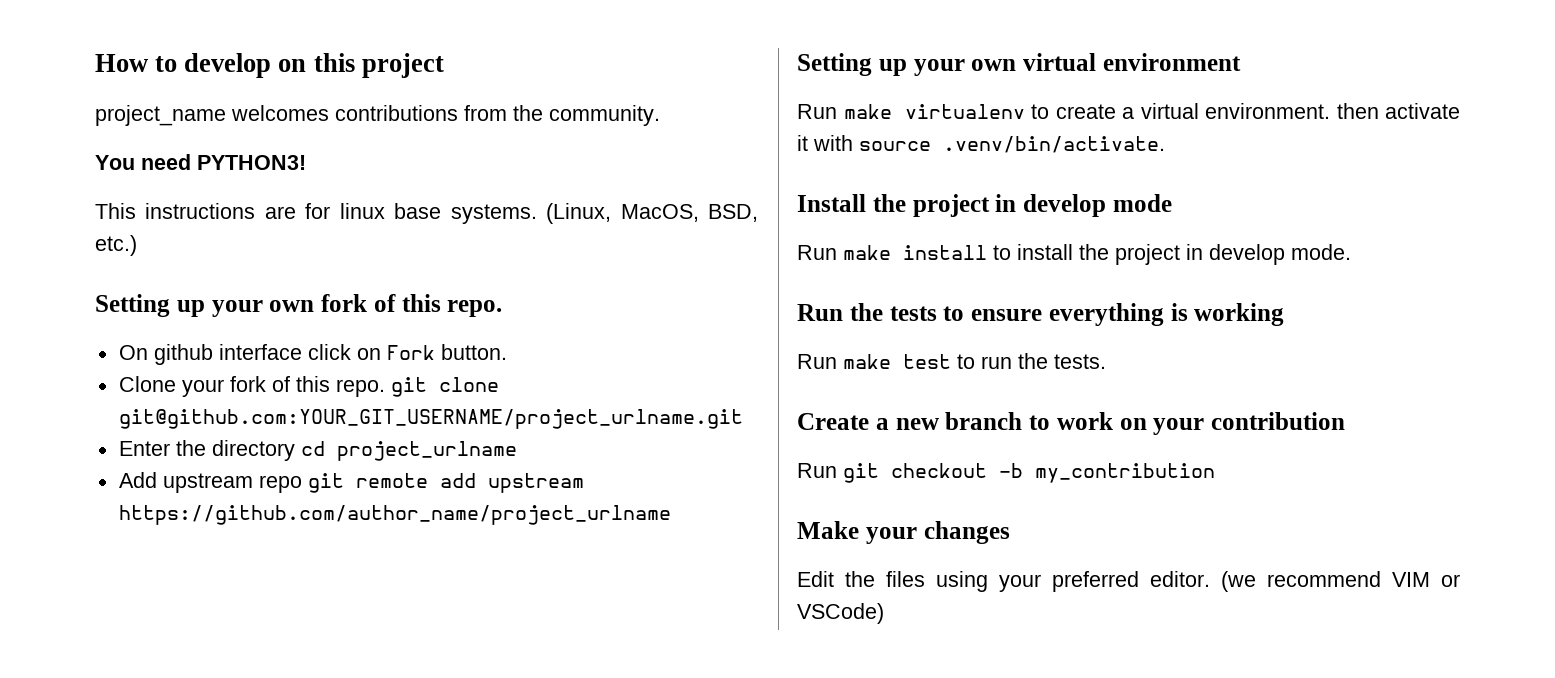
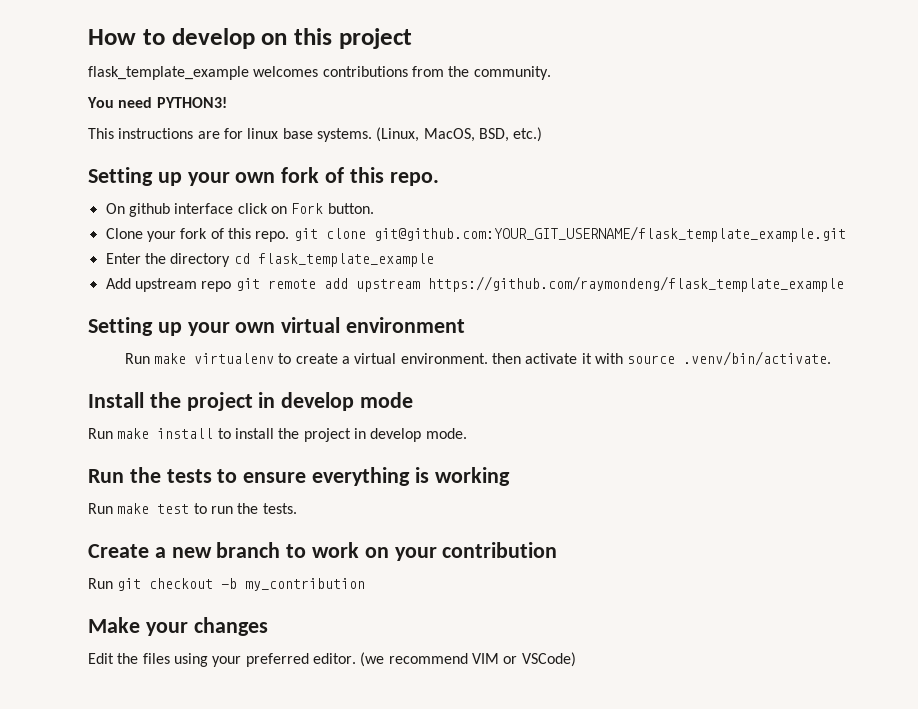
[95,105,226,126] project_name -> [88,66,249,80] flask_template_example
[118,409,743,429] git@github.com:YOUR_GIT_USERNAME/project_urlname.git -> [373,226,846,242] git@github.com:YOUR_GIT_USERNAME/flask_template_example.git
[336,441,517,461] project_urlname -> [257,253,434,267] flask_template_example
[118,505,671,525] https://github.com/author_name/project_urlname -> [427,276,844,292] https://github.com/raymondeng/flask_template_example

